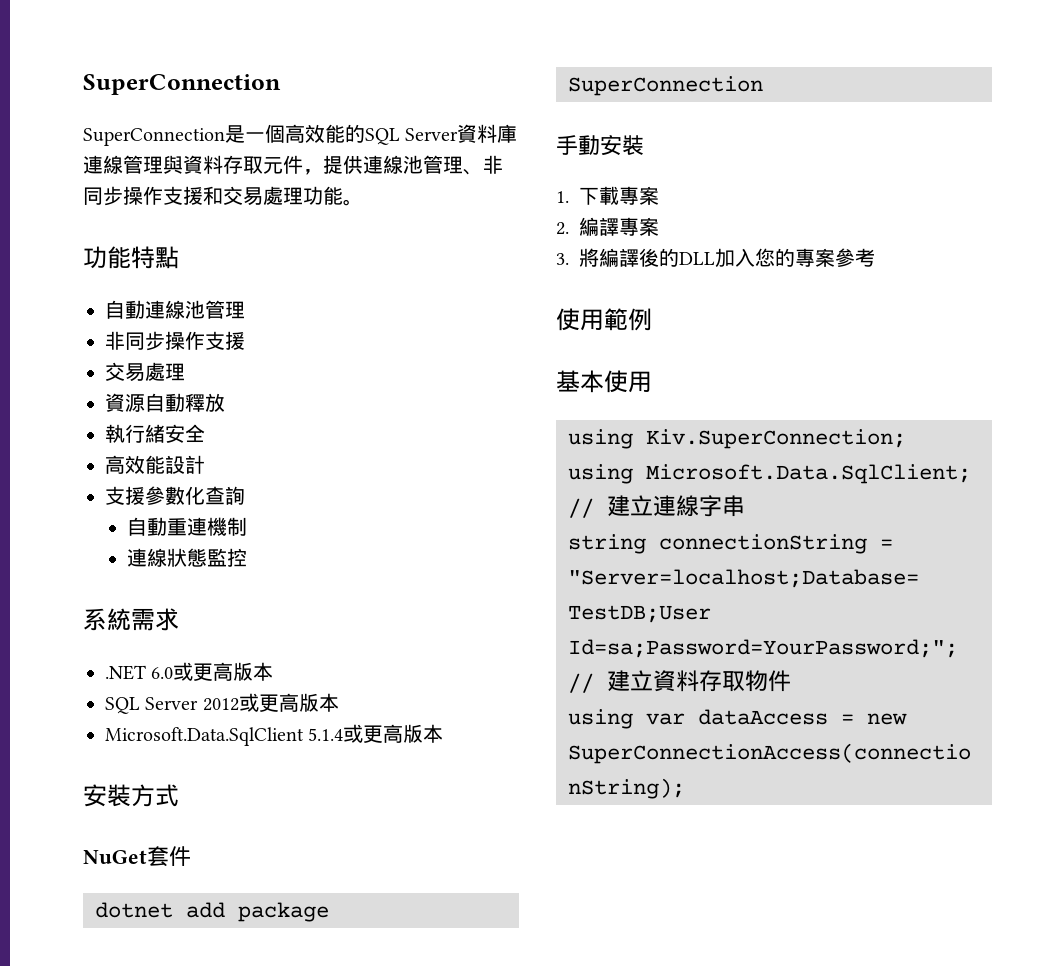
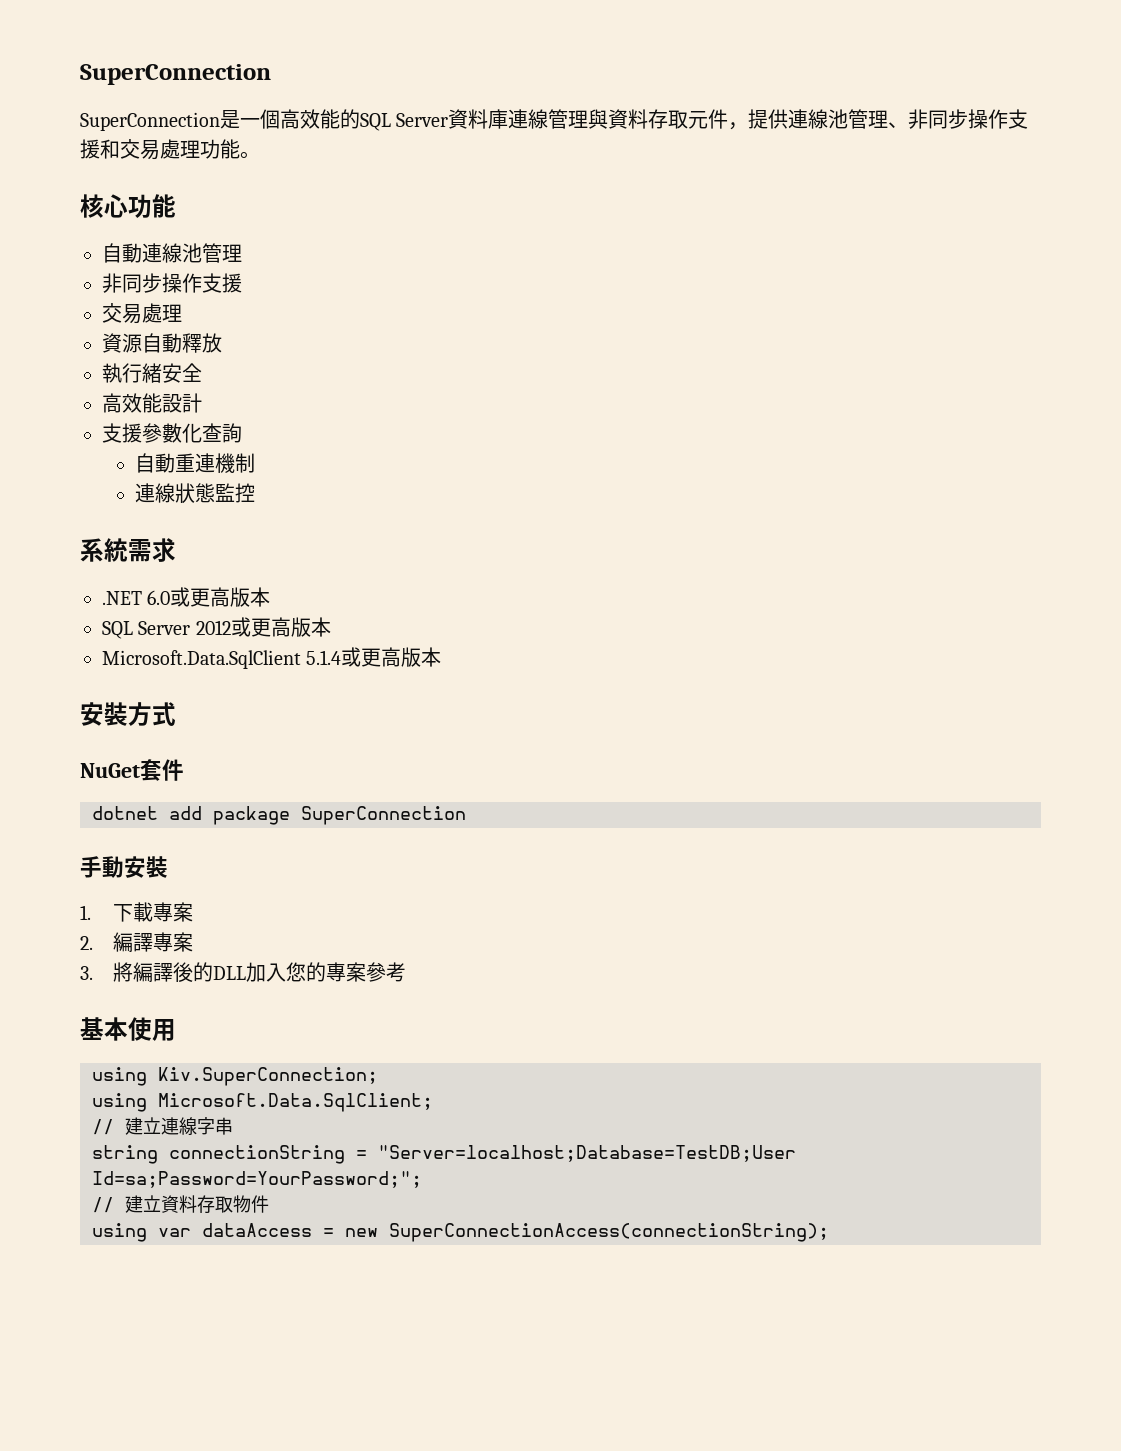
[83,246,179,269] 功能特點 -> [80,194,176,218] 核心功能
[556,308,652,331] // 使用範例 -> (407, 972) none

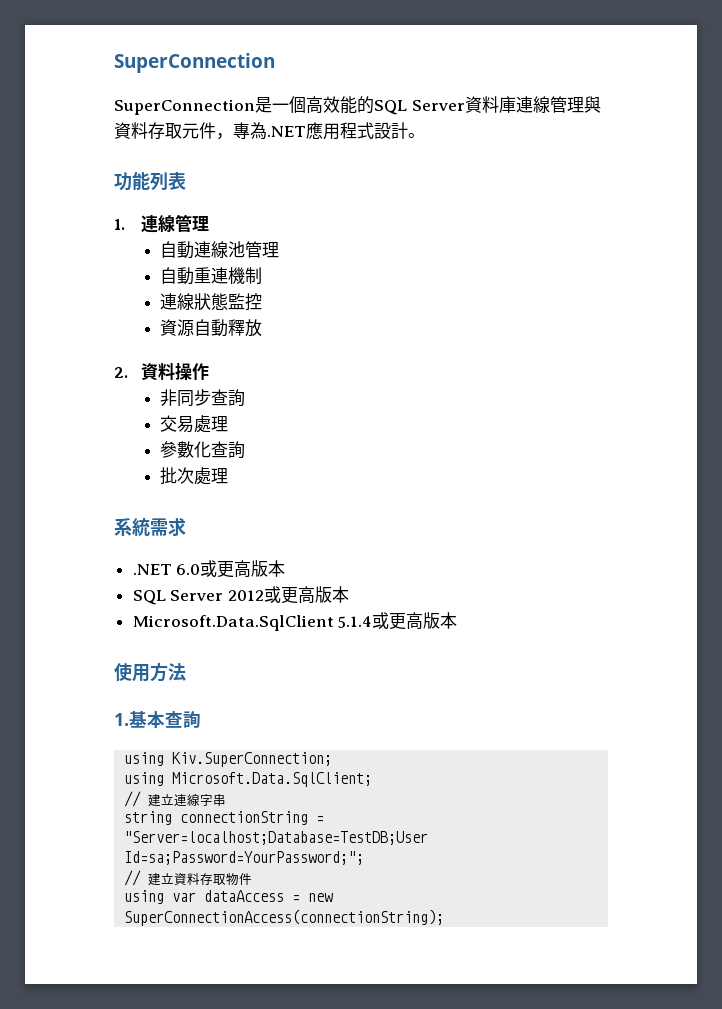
[748,109,1029,129] [80,139,260,160] [80,194,176,218] [102,243,242,263] [102,273,242,293] [102,303,182,324] [102,333,222,353] [102,363,202,383] [102,393,202,413] [102,423,242,443] 提供連線池管理、非同步操作支援和交易處理功能。 // 核心功能 // 自動連線池管理 // 非同步操作支援 // 交易處理 // 資源自動釋放 // 執行緒安全 // 高效能設計 // 支援參數化查詢 -> [233,122,425,140] [114,172,186,191] [114,214,210,233] [159,241,279,259] 專為.NET應用程式設計。 // 功能列表 // 1.連線管理 // 自動連線池管理
(256, 493) none -> [159,319,262,337] [114,363,210,381] [159,389,245,407] [159,415,228,433] [159,441,245,459] [159,467,228,485] // 資源自動釋放 // 2.資料操作 // 非同步查詢 // 交易處理 // 參數化查詢 // 批次處理
[80,702,176,726] [80,759,184,781] [92,806,466,825] [80,856,168,878] [80,902,194,922] [80,932,194,952] [80,962,407,982] [80,1017,176,1041] 安裝方式 // NuGet套件 // dotnet add package SuperConnection // 手動安裝 // 1.下載專案 // 2.編譯專案 // 3.將編譯後的DLL加入您的專案參考 // 基本使用 -> [114,662,186,682] [114,711,201,728] 使用方法 // 1.基本查詢

